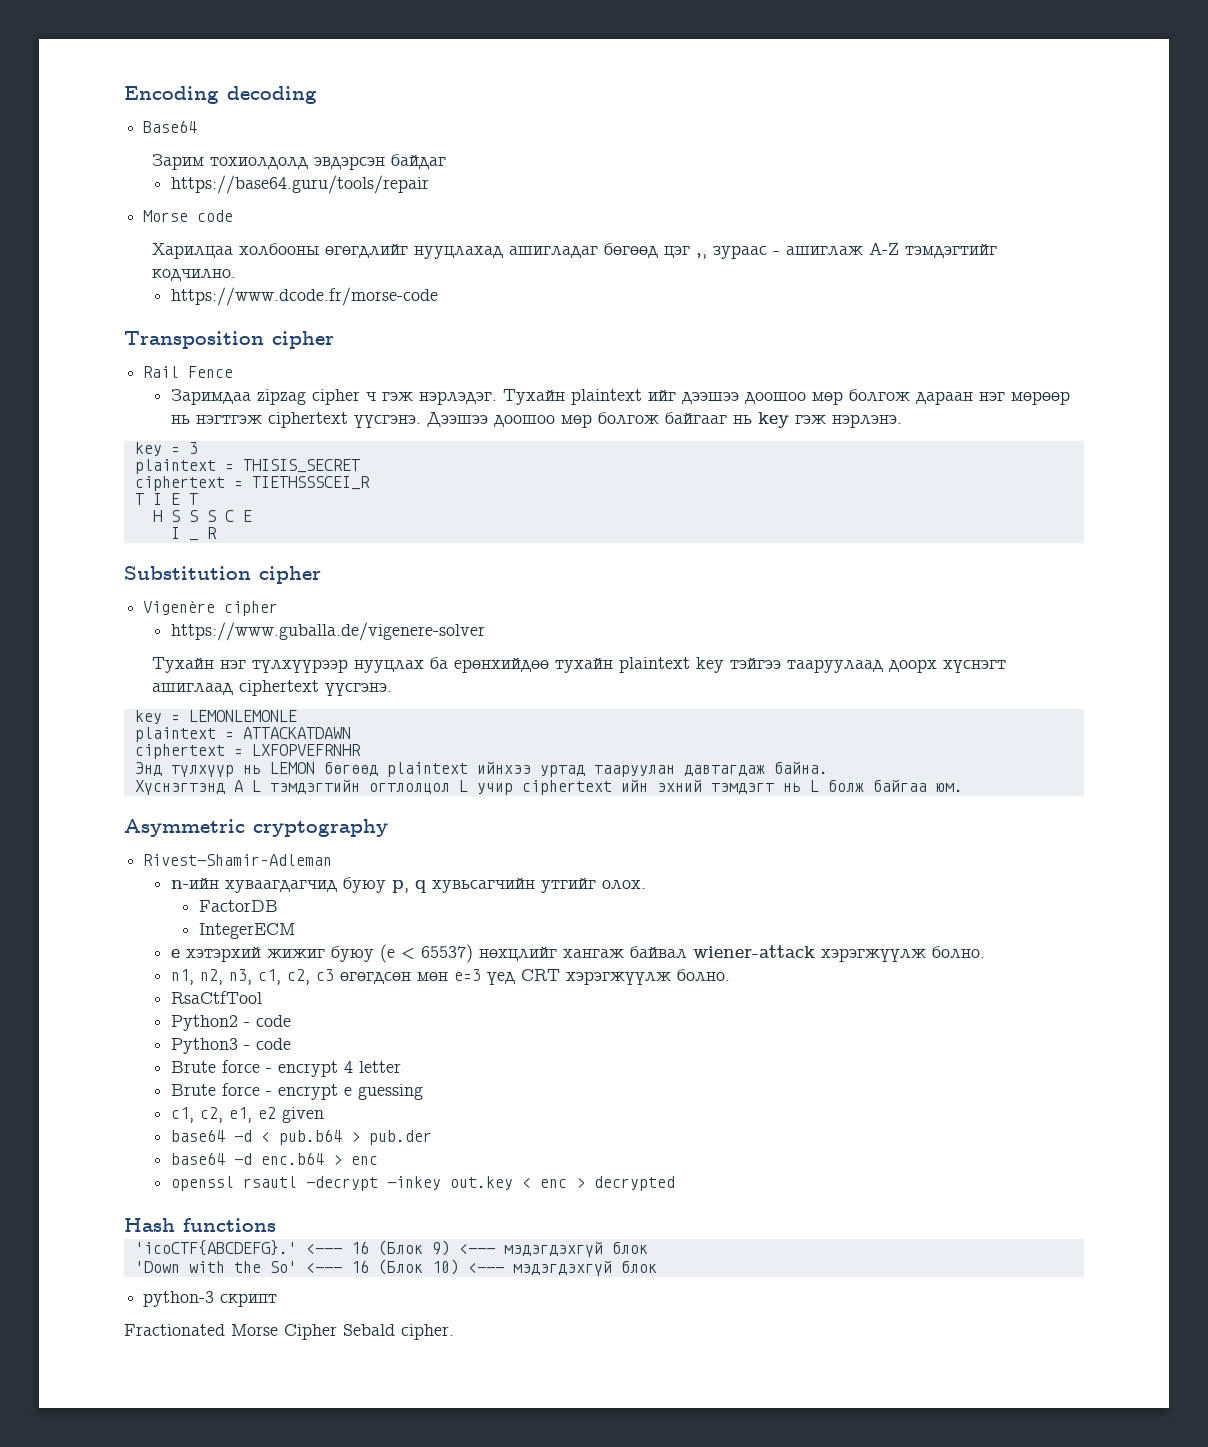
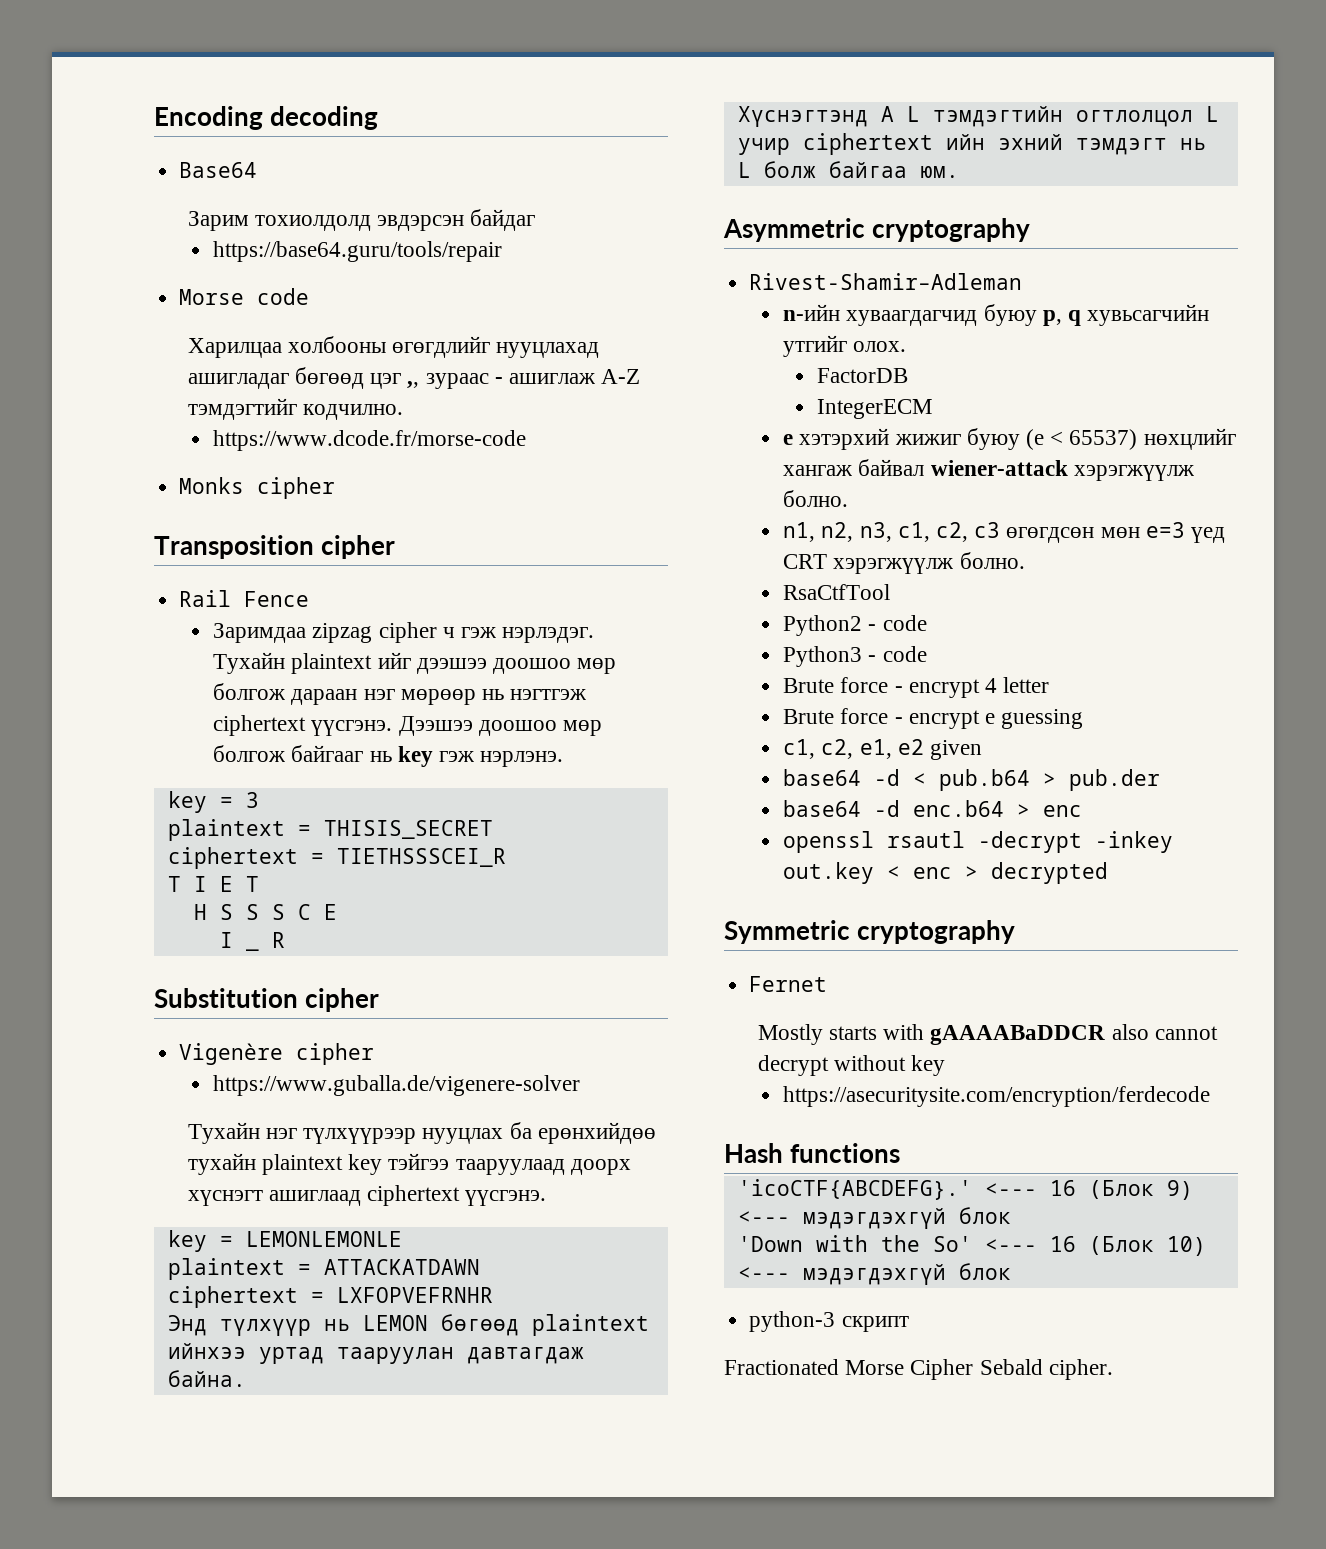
(438, 296) none -> [179,477,336,499] // Monks cipher
(675, 1183) none -> [724,920,1016,944] [749,976,828,992] [757,1024,1218,1045] [757,1055,946,1076] [783,1086,1211,1107] // Symmetric cryptography // Fernet // Mostly starts with gAAAABaDDCR also cannot decrypt without key // https://asecuritysite.com/encryption/ferdecode

